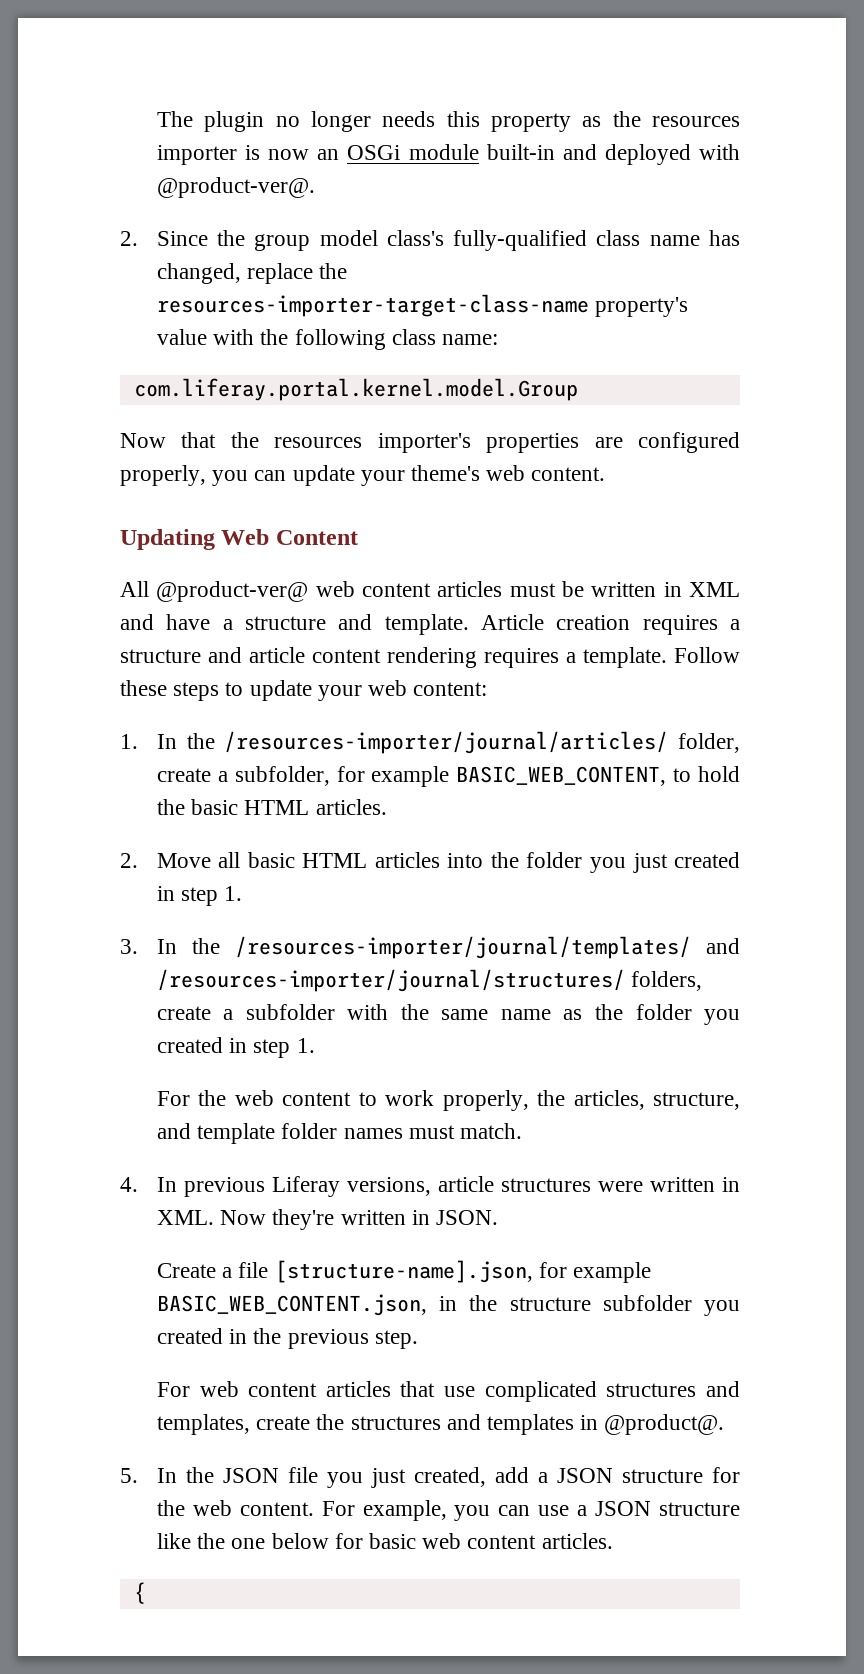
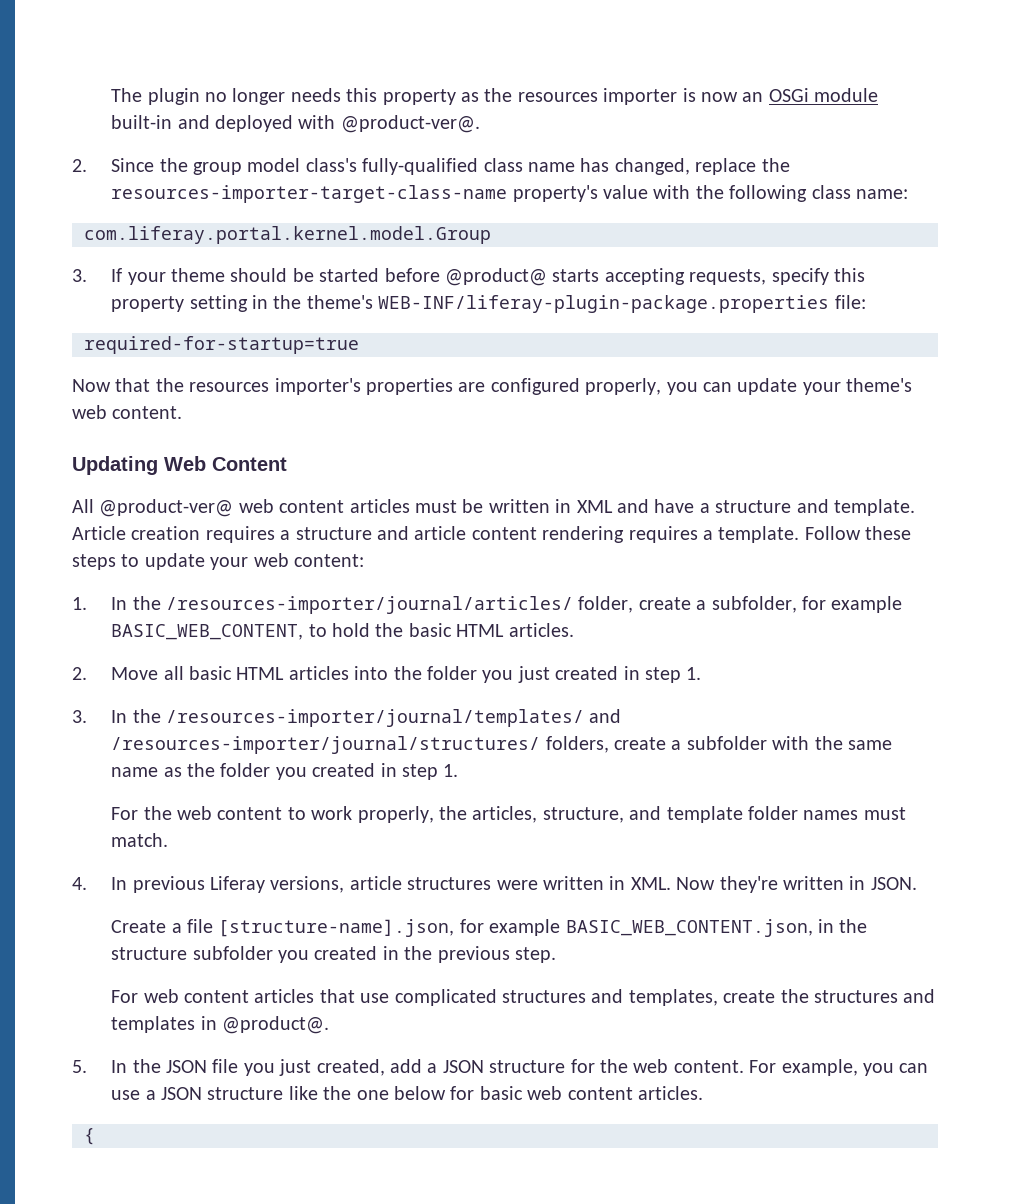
(578, 389) none -> [72,268,866,286] [111,295,866,313] [84,336,359,354] // 3. If your theme should be started before @product@ starts accepting requests, specify this property setting in the theme's WEB-INF/liferay-plugin-package.properties file: // required-for-startup=true

